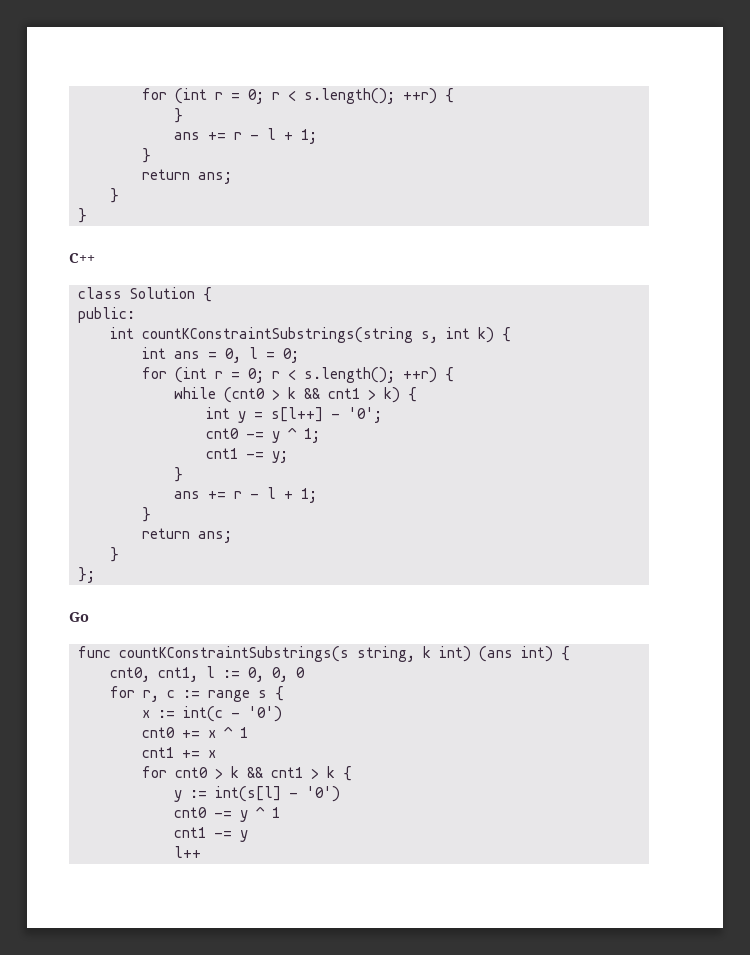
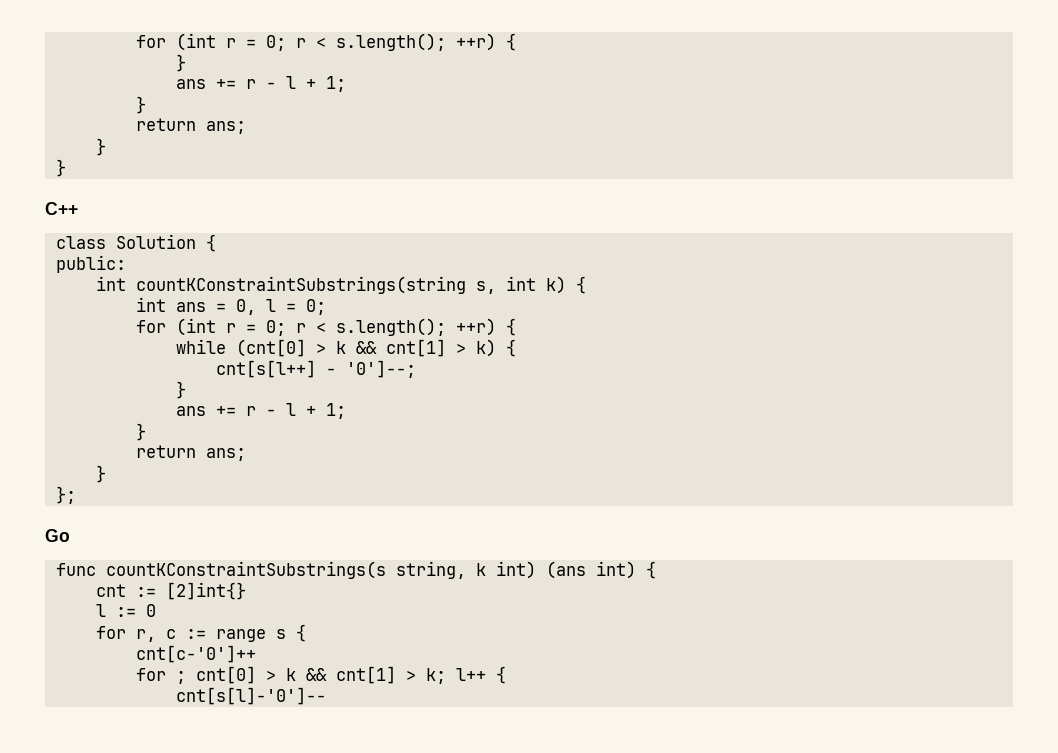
[223,387,360,403] (cnt0 > k && cnt1 -> [235,339,446,357] (cnt[0] > k && cnt[1]
[205,407,382,423] [205,427,320,443] [205,448,288,463] int y = s[l++] - '0'; // cnt0 -= y ^ 1; // cnt1 -= y; -> [215,360,416,378] cnt[s[l++] - '0']--;
[109,666,288,682] cnt0, cnt1, l := 0, 0, -> [95,582,246,600] [95,604,136,617] cnt := [2]int{} // l :=
[141,706,282,722] [141,726,248,738] [141,747,216,758] [141,766,352,781] [173,786,340,802] [173,806,280,822] [173,827,248,842] [173,846,201,858] x := int(c - '0') // cnt0 += x ^ 1 // cnt1 += x // for cnt0 > k && cnt1 > k { // y := int(s[l] - '0') // cnt0 -= y ^ 1 // cnt1 -= y // l++ -> [135,645,256,663] [135,666,506,684] [175,687,326,705] cnt[c-'0']++ // for ; cnt[0] > k && cnt[1] > k; l++ { // cnt[s[l]-'0']--

